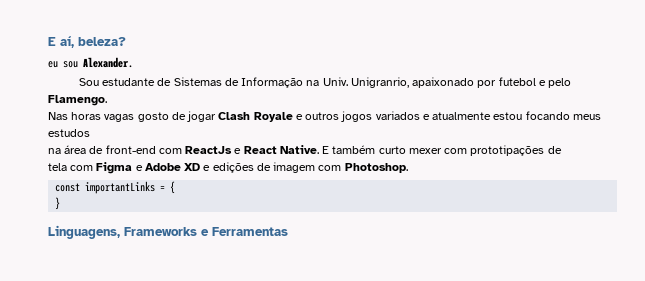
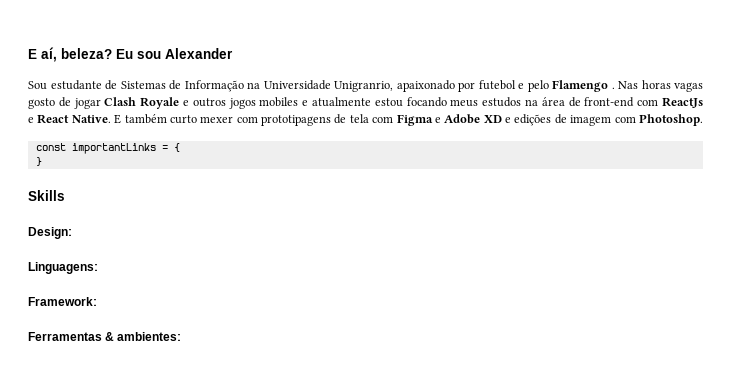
[48,57,133,68] // eu sou Alexander. -> [116,48,233,59] Eu sou Alexander
[322,77,348,86] Univ. -> [263,80,331,90] Universidade
[48,95,107,106] Flamengo. // -> [552,80,615,92] Flamengo .
[375,111,420,120] variados -> [259,97,299,107] mobiles
(90, 133) // -> (522, 102) none
[470,145,562,156] prototipações de // -> [261,114,347,126] prototipagens de
[48,225,288,239] Linguagens, Frameworks e Ferramentas -> [28,190,65,201] [28,227,72,239] [28,262,98,274] [28,297,97,306] [28,332,182,341] Skills // Design: // Linguagens: // Framework: // Ferramentas & ambientes:

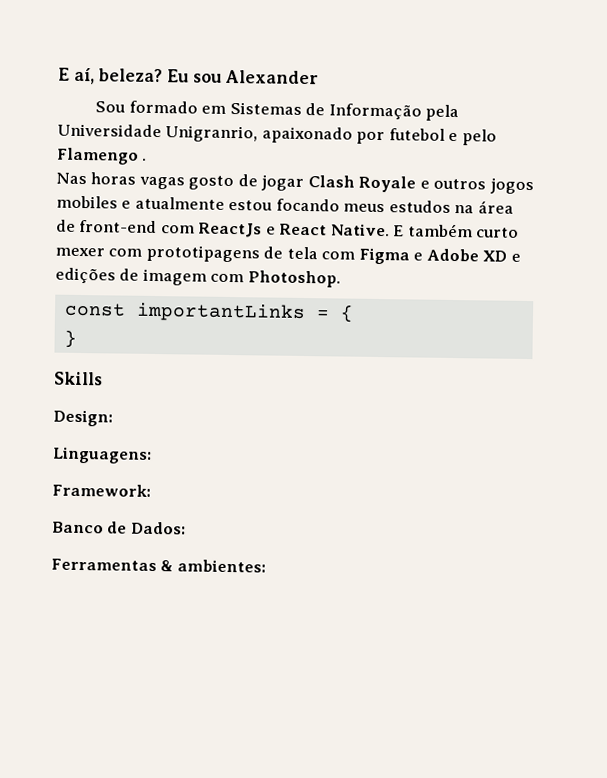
[50,80,117,90] estudante de -> [128,100,227,114] formado em
[247,82,260,89] na -> [425,104,460,122] pela
(615, 88) none -> (148, 159) //
(97, 301) none -> [52,521,186,535] // Banco de Dados:

